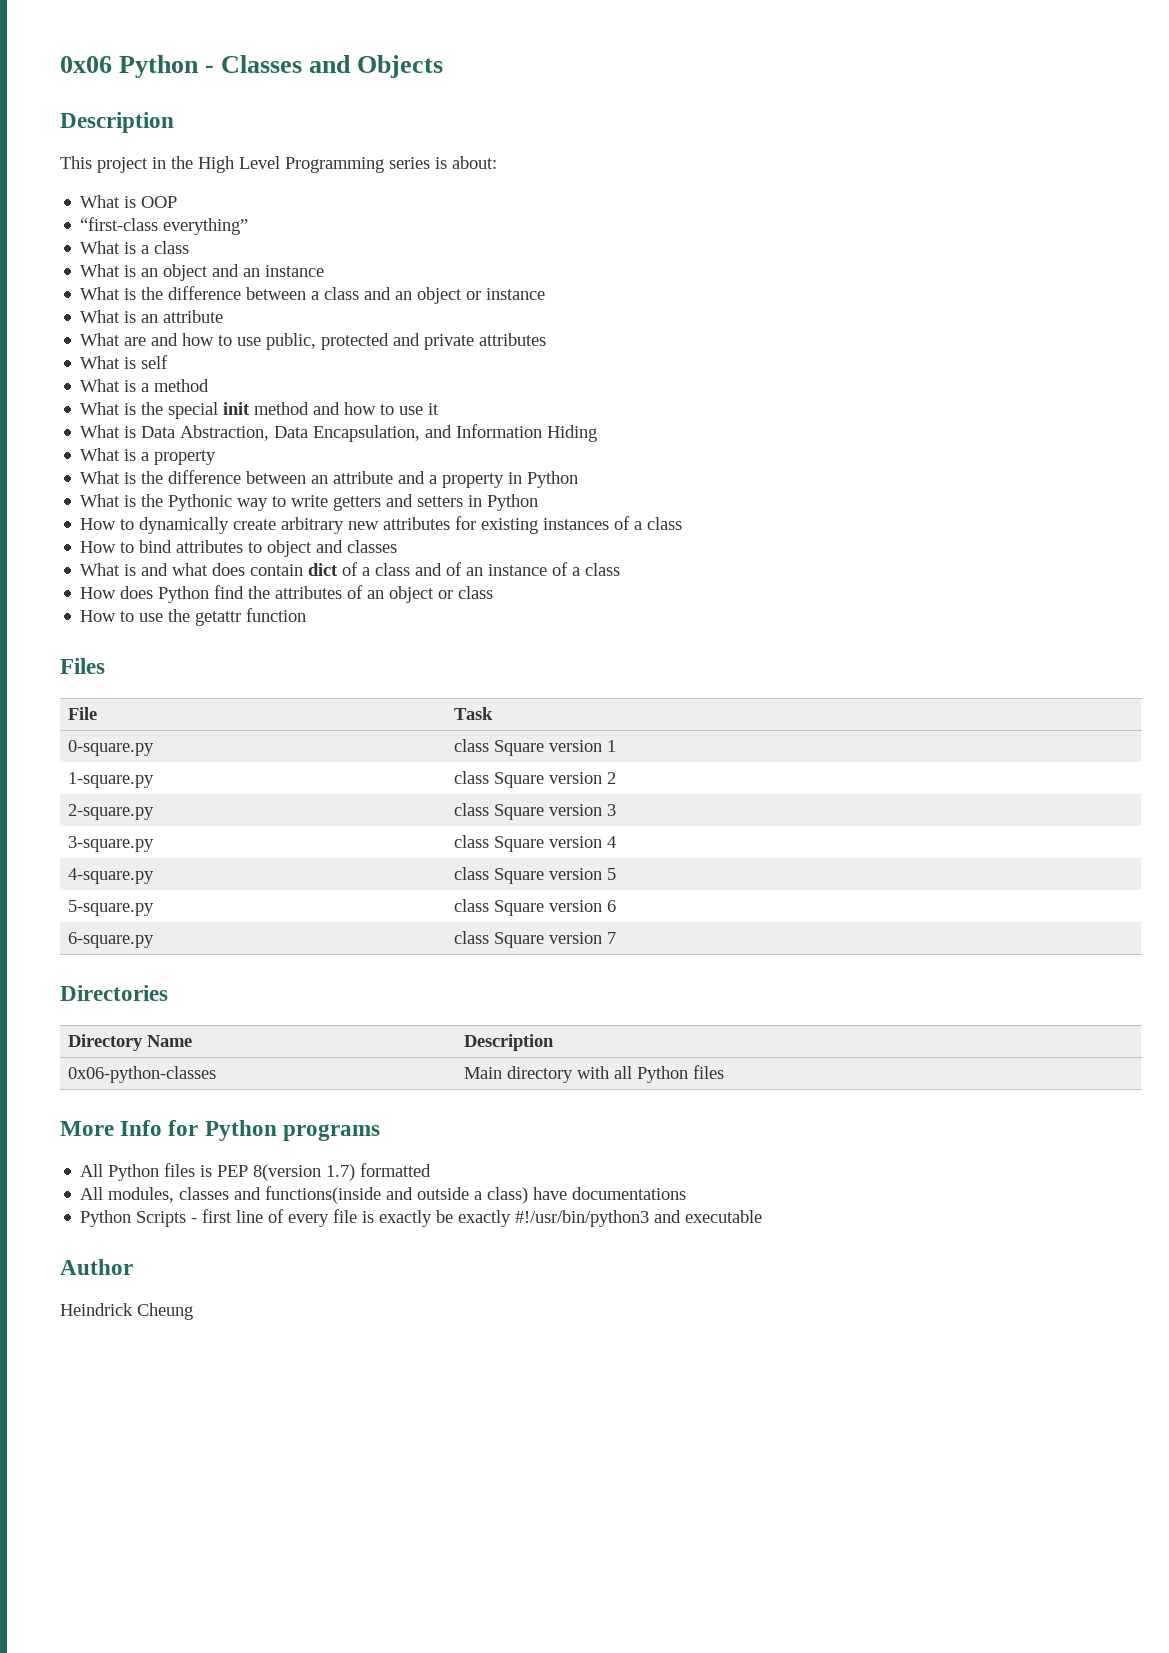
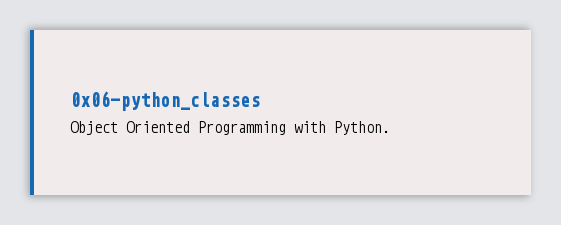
[60,55,444,78] [60,112,174,133] [60,156,497,173] [80,195,178,208] [80,217,249,235] [80,241,190,254] [80,264,325,281] [80,286,546,304] [80,310,224,323] [80,333,547,350] [80,355,169,369] [80,379,210,392] [80,402,440,419] [80,424,598,442] [80,448,217,465] [80,470,579,488] [80,494,539,511] [80,516,683,534] [80,540,398,557] [80,562,621,576] [80,585,494,603] [80,608,307,626] [60,658,105,674] [67,707,97,720] [453,707,493,720] [67,740,154,756] [453,739,616,756] [67,772,154,788] [453,771,616,788] [67,804,154,820] [453,803,616,820] [67,836,154,852] [453,835,616,852] [67,868,154,884] [453,867,616,884] [67,900,154,916] [453,899,616,916] [67,932,154,948] [453,931,616,948] [60,985,168,1001] [67,1034,192,1051] [463,1034,554,1051] [67,1066,216,1083] [463,1065,724,1083] [60,1120,380,1141] [80,1163,432,1181] [80,1186,687,1204] [80,1209,763,1227] [60,1259,133,1275] [60,1303,193,1320] 0x06 Python - Classes and Objects // Description // This project in the High Level Programming series is about: // What is OOP // “first-class everything” // What is a class // What is an object and an instance // What is the difference between a class and an object or instance // What is an attribute // What are and how to use public, protected and private attributes // What is self // What is a method // What is the special init method and how to use it // What is Data Abstraction, Data Encapsulation, and Information Hiding // What is a property // What is the difference between an attribute and a property in Python // What is the Pythonic way to write getters and setters in Python // How to dynamically create arbitrary new attributes for existing instances of a class // How to bind attributes to object and classes // What is and what does contain dict of a class and of an instance of a class // How does Python find the attributes of an object or class // How to use the getattr function // Files // File | Task // 0-square.py | class Square version 1 // 1-square.py | class Square version 2 // 2-square.py | class Square version 3 // 3-square.py | class Square version 4 // 4-square.py | class Square version 5 // 5-square.py | class Square version 6 // 6-square.py | class Square version 7 // Directories // Directory Name | Description // 0x06-python-classes | Main directory with all Python files // More Info for Python programs // All Python files is PEP 8(version 1.7) formatted // All modules, classes and functions(inside and outside a class) have documentations // Python Scripts - first line of every file is exactly be exactly #!/usr/bin/python3 and executable // Author // Heindrick Cheung -> [70,91,260,111] [70,121,390,135] 0x06-python_classes // Object Oriented Programming with Python.

